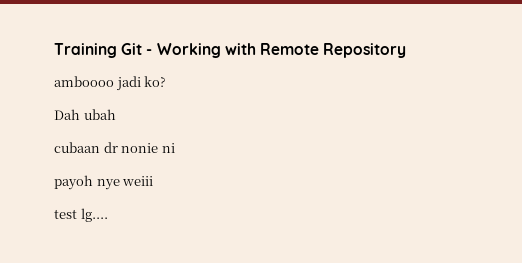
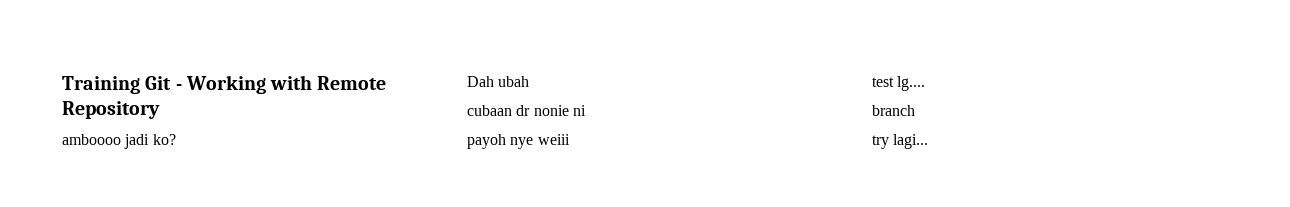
(108, 215) none -> [872,105,915,116] [872,134,929,149] // branch // try lagi...

